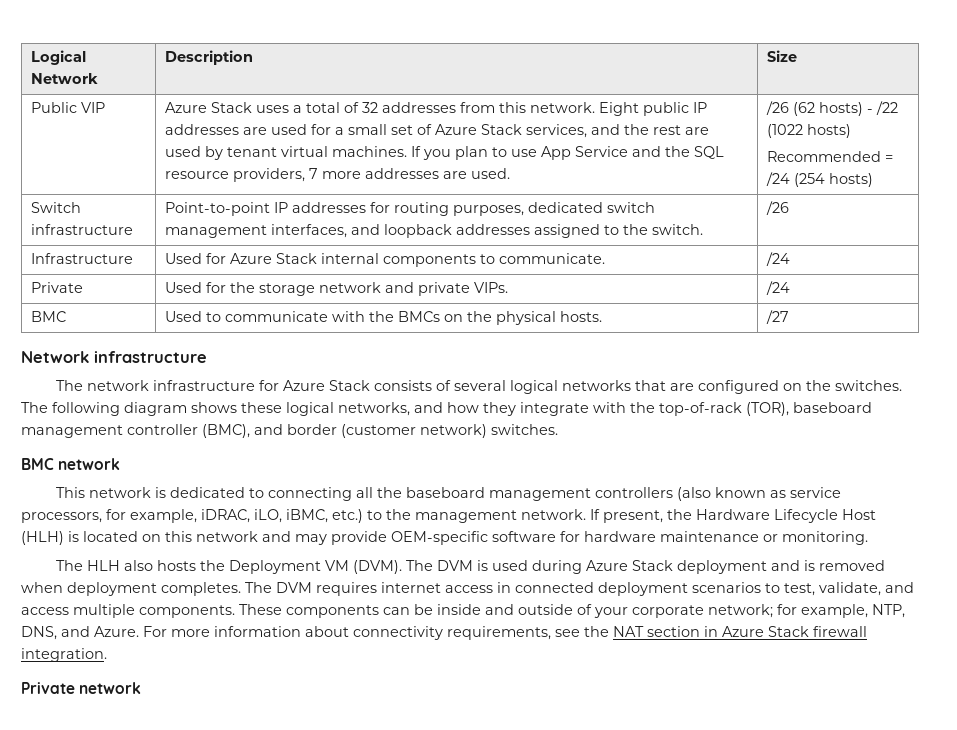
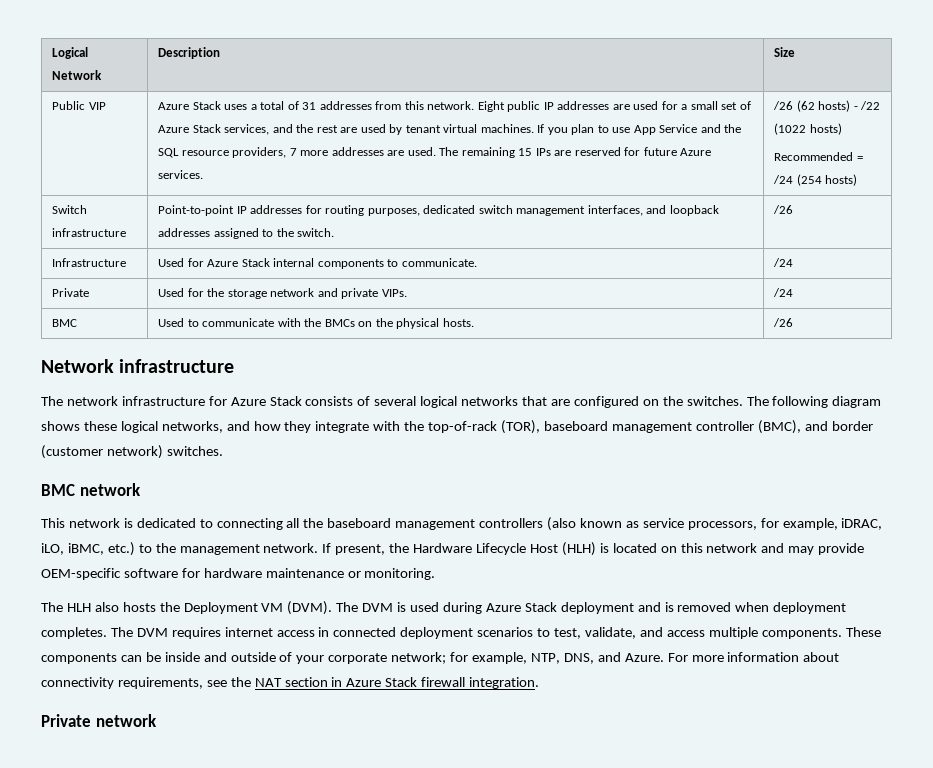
[362,102,379,113] 32 -> [302,102,317,110] 31
(511, 173) none -> [439,147,712,158] [158,170,204,179] The remaining 15 IPs are reserved for future Azure services.
[766,310,790,324] /27 -> [773,318,794,327] /26

